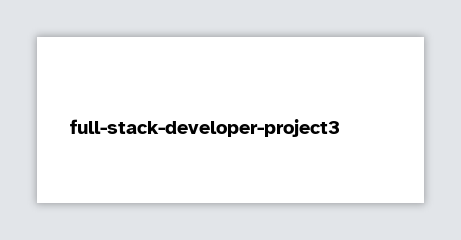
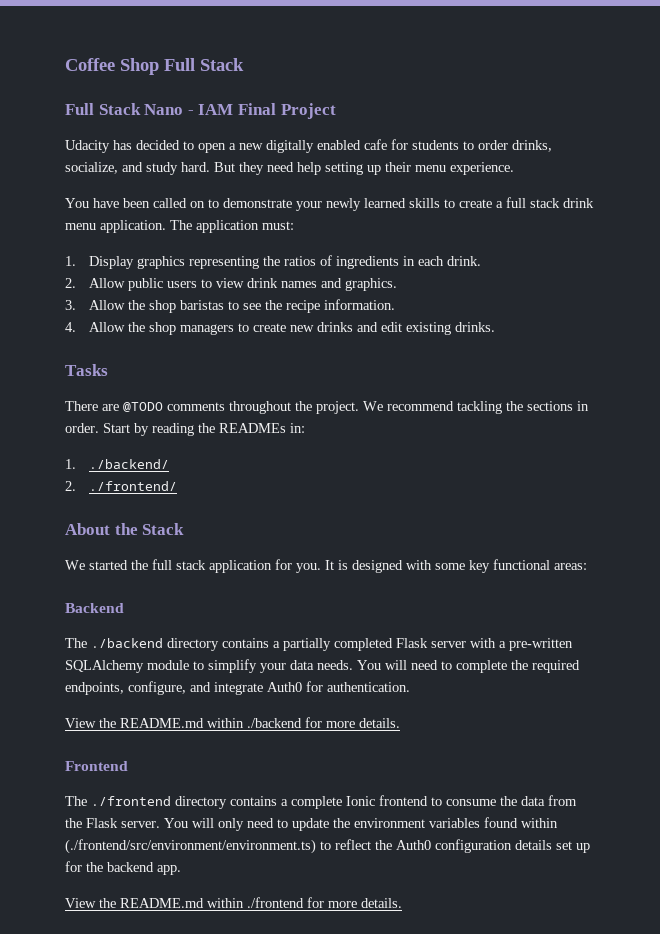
[70,119,340,137] full-stack-developer-project3 -> [65,58,244,75] [65,103,336,119] [65,139,552,153] [65,162,514,175] [65,197,594,211] [65,220,294,233] [65,255,481,269] [65,278,397,291] [65,299,395,313] [65,322,495,335] [65,364,108,376] [65,401,589,414] [65,423,305,436] [65,459,169,469] [65,481,177,491] [65,523,185,535] [65,559,587,573] [65,603,124,613] [65,638,573,651] [65,659,580,673] [65,681,410,695] [65,717,400,728] [65,761,128,771] [65,795,577,809] [65,817,558,831] [65,839,590,854] [65,861,181,875] [65,897,402,908] Coffee Shop Full Stack // Full Stack Nano - IAM Final Project // Udacity has decided to open a new digitally enabled cafe for students to order drinks, socialize, and study hard. But they need help setting up their menu experience. // You have been called on to demonstrate your newly learned skills to create a full stack drink menu application. The application must: // 1. Display graphics representing the ratios of ingredients in each drink. // 2. Allow public users to view drink names and graphics. // 3. Allow the shop baristas to see the recipe information. // 4. Allow the shop managers to create new drinks and edit existing drinks. // Tasks // There are @TODO comments throughout the project. We recommend tackling the sections in order. Start by reading the READMEs in: // 1. ./backend/ // 2. ./frontend/ // About the Stack // We started the full stack application for you. It is designed with some key functional areas: // Backend // The ./backend directory contains a partially completed Flask server with a pre-written SQLAlchemy module to simplify your data needs. You will need to complete the required endpoints, configure, and integrate Auth0 for authentication. // View the README.md within ./backend for more details. // Frontend // The ./frontend directory contains a complete Ionic frontend to consume the data from the Flask server. You will only need to update the environment variables found within (./frontend/src/environment/environment.ts) to reflect the Auth0 configuration details set up for the backend app. // View the README.md within ./frontend for more details.

